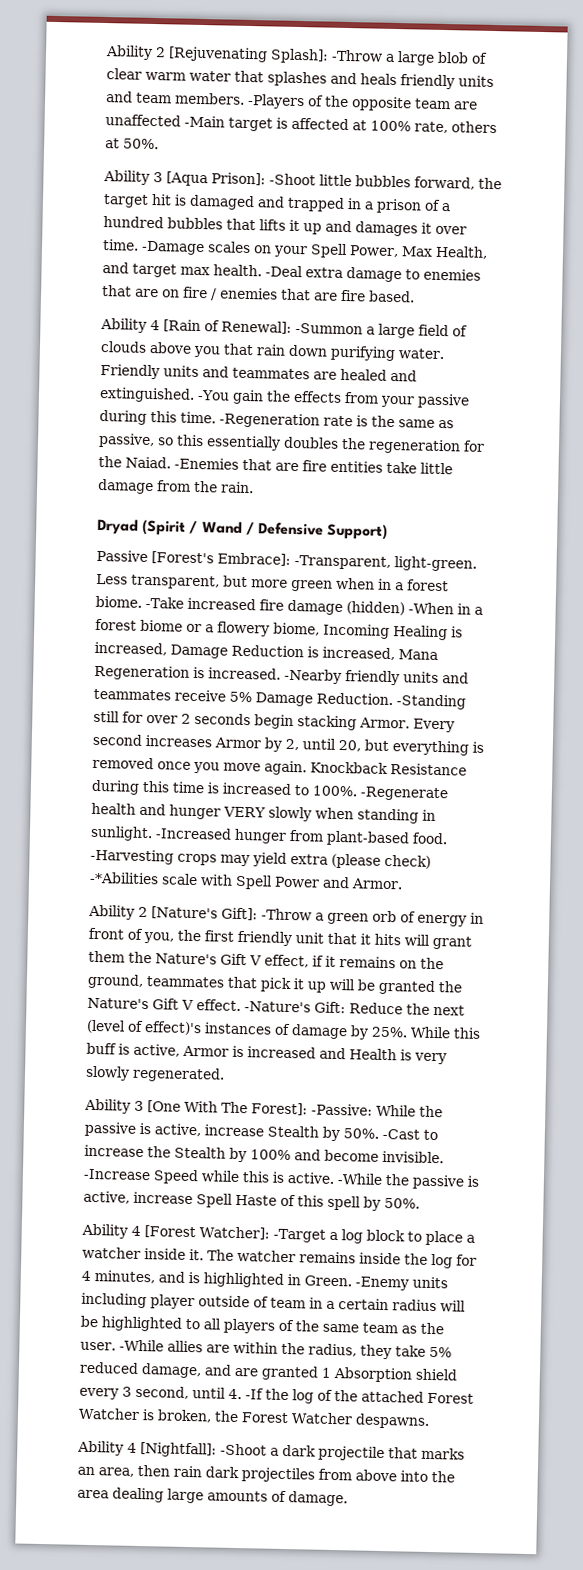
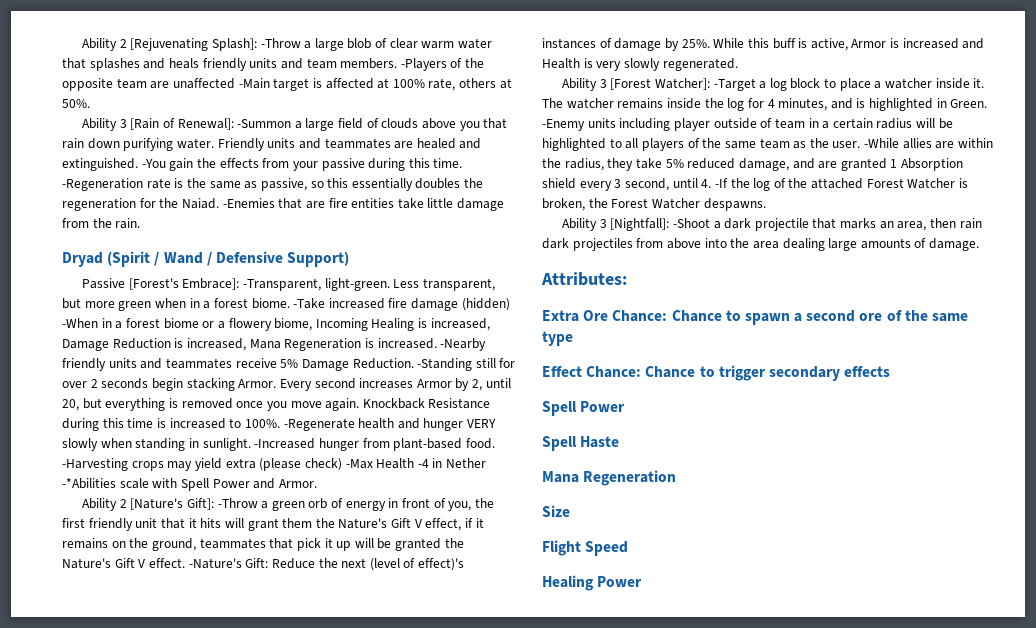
[166,171,502,190] [103,194,451,214] [103,216,467,237] [102,239,488,259] [102,262,481,283] [102,284,415,303] [100,317,160,333] [Aqua Prison]: -Shoot little bubbles forward, the target hit is damaged and trapped in a prison of a hundred bubbles that lifts it up and damages it over time. -Damage scales on your Spell Power, Max Health, and target max health. -Deal extra damage to enemies that are on fire / enemies that are fire based. // Ability 4 -> (127, 123) none
(431, 861) none -> [345,458,487,469] -Max Health -4 in Nether
[147,1100,443,1118] [84,1121,438,1142] [84,1144,444,1164] [83,1168,479,1190] [83,1190,420,1211] [81,1223,141,1239] [One With The Forest]: -Passive: While the passive is active, increase Stealth by 50%. -Cast to increase the Stealth by 100% and become invisible. -Increase Speed while this is active. -While the passive is active, increase Spell Haste of this spell by 50%. // Ability 4 -> (607, 83) none
[127,1442,137,1453] 4 -> [599,219,607,228] 3
(348, 1499) none -> [541,272,627,286] [542,310,969,325] [542,331,573,346] [542,365,891,381] [542,401,626,416] [542,436,620,451] [542,470,677,486] [542,505,570,517] [542,540,629,556] [542,575,643,591] // Attributes: // Extra Ore Chance: Chance to spawn a second ore of the same type // Effect Chance: Chance to trigger secondary effects // Spell Power // Spell Haste // Mana Regeneration // Size // Flight Speed // Healing Power

